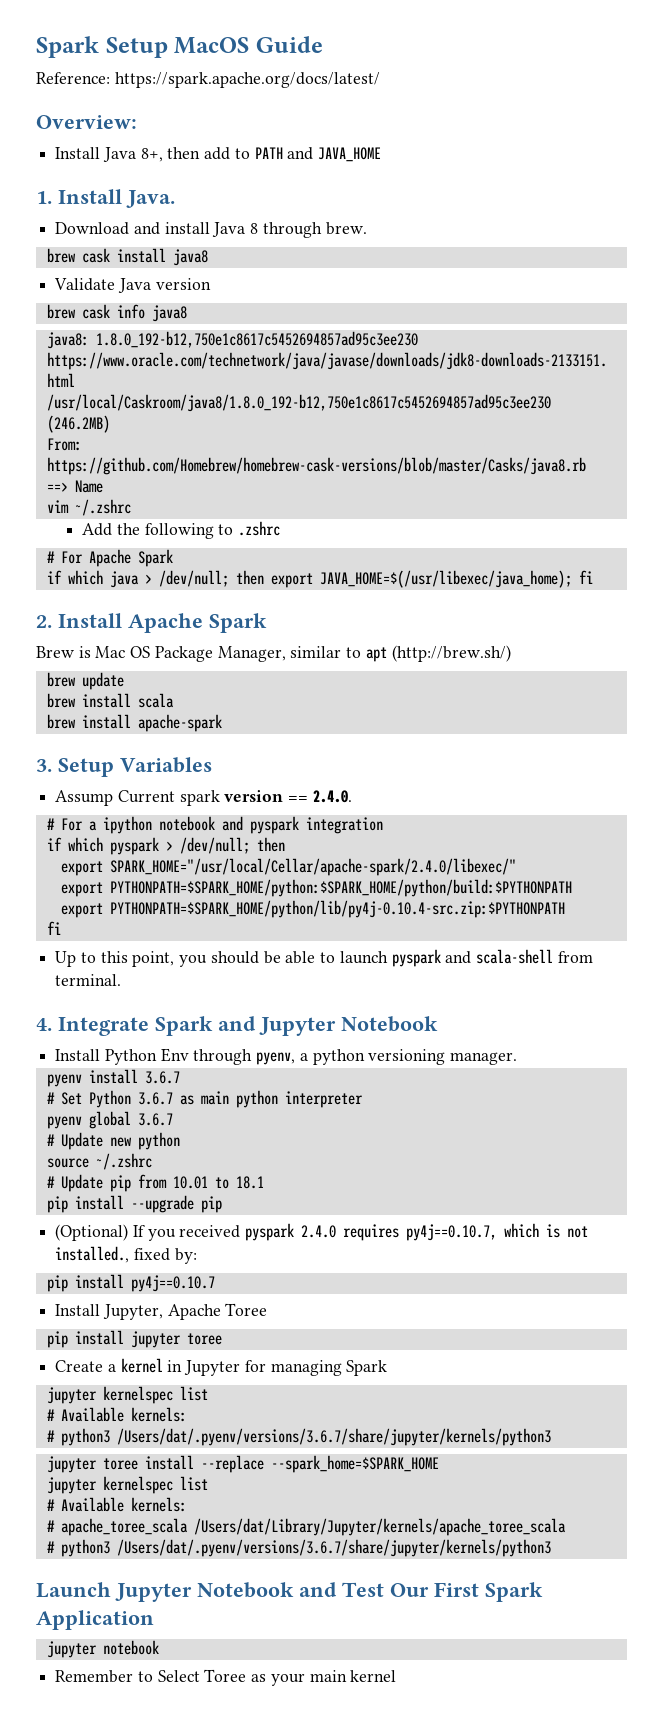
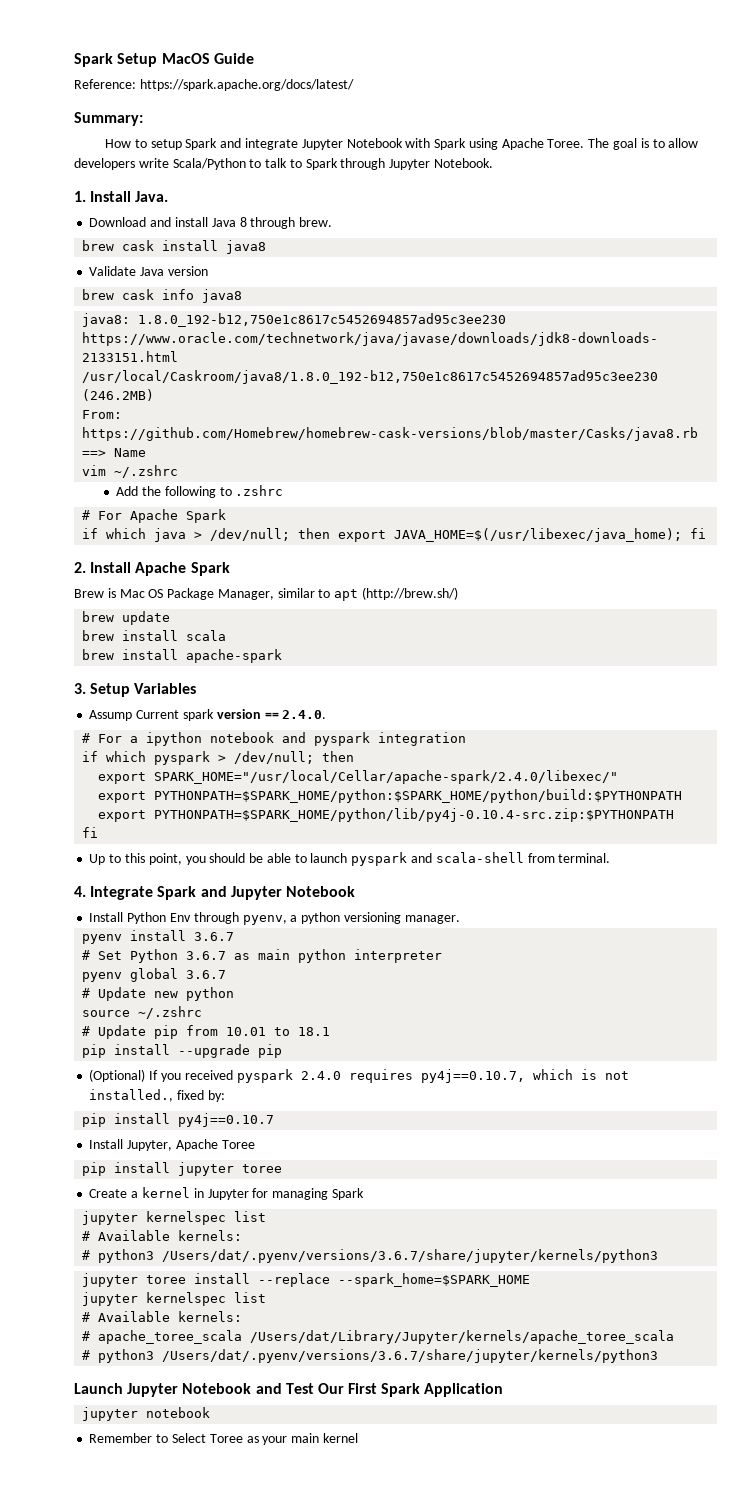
[36,115,137,129] [55,147,382,162] Overview: // Install Java 8+, then add to PATH and JAVA_HOME -> [74,112,143,126] [105,138,699,150] [74,158,494,170] Summary: // How to setup Spark and integrate Jupyter Notebook with Spark using Apache Toree. The goal is to allow developers write Scala/Python to talk to Spark through Jupyter Notebook.

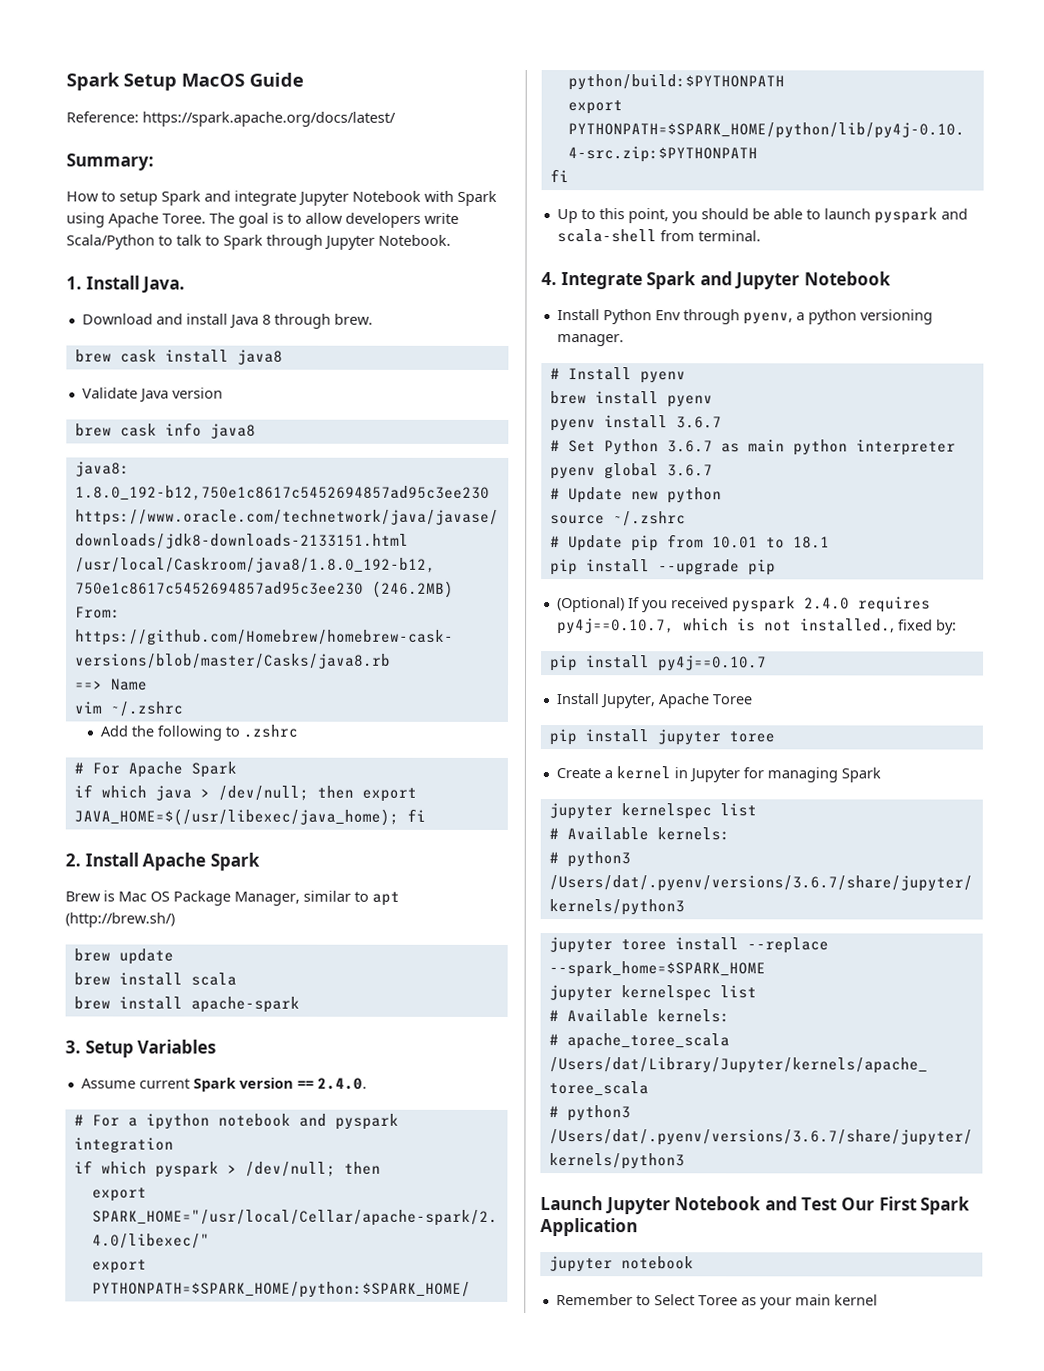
[89,709,214,721] Assump Current spark -> [80,1077,236,1092] Assume current Spark
(460, 919) none -> [549,367,686,384] [549,391,713,408] // # Install pyenv // brew install pyenv

